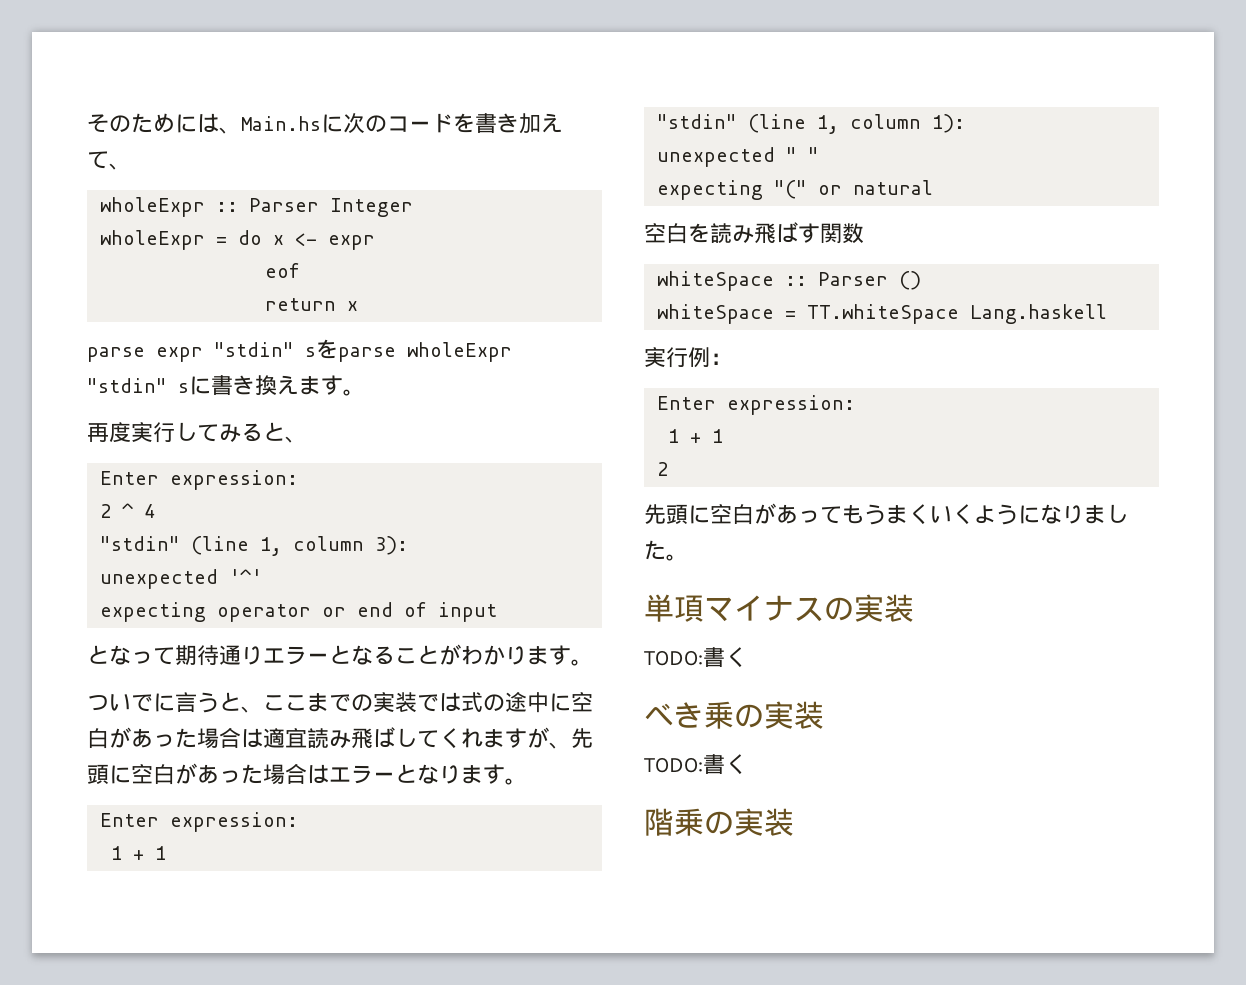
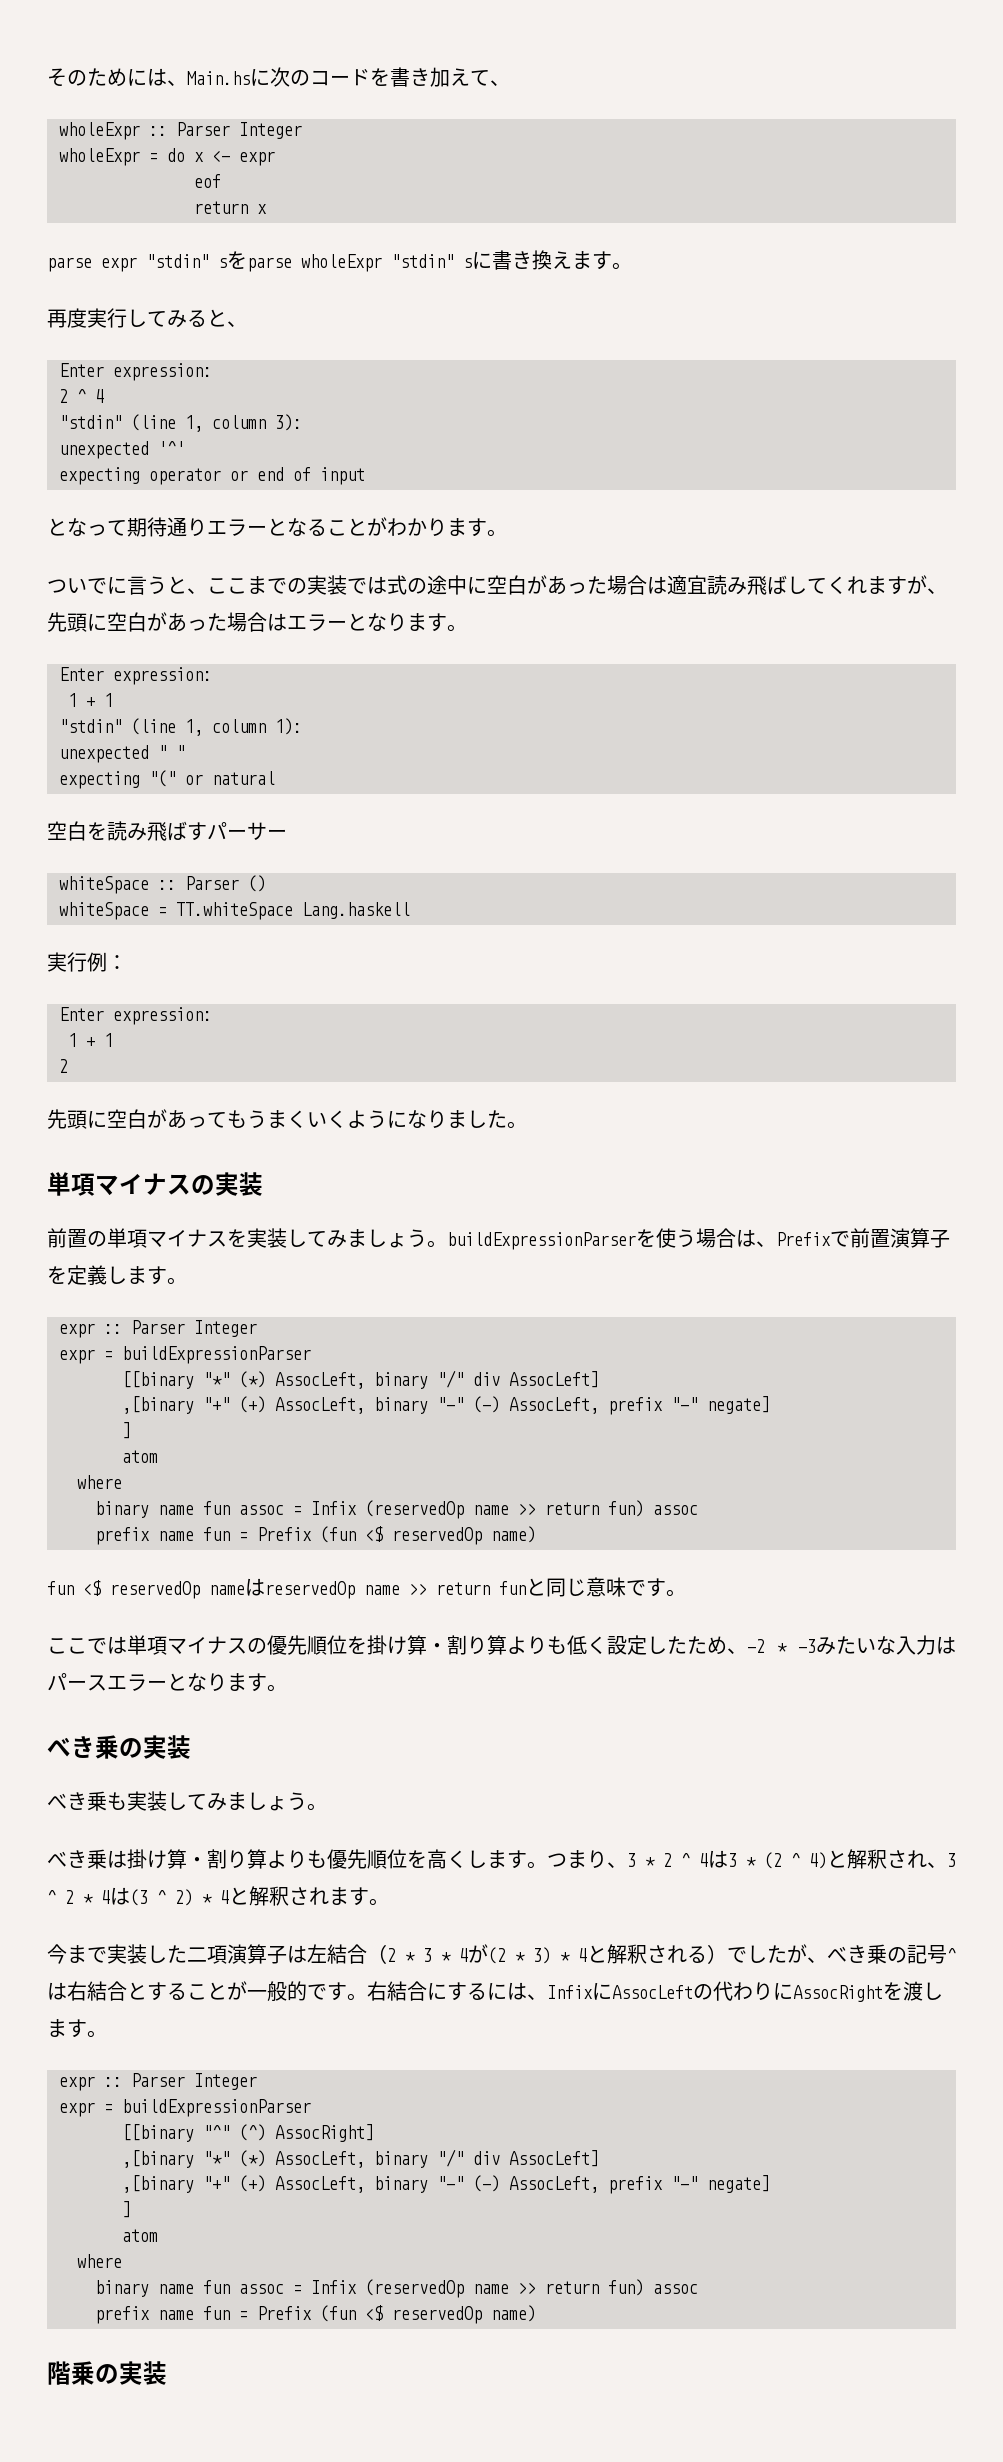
[820,223,864,244] 関数 -> [207,822,287,840] パーサー
[644,647,747,668] [644,701,824,729] [644,754,747,775] TODO:書く // べき乗の実装 // TODO:書く -> [47,1228,950,1250] [47,1265,187,1285] [59,1320,257,1338] [59,1346,311,1364] [122,1370,599,1389] [122,1396,770,1415] [122,1422,131,1439] [122,1450,158,1463] [77,1475,122,1489] [95,1500,698,1519] [95,1526,536,1545] [47,1577,686,1599] [47,1635,956,1655] [47,1673,287,1692] [47,1735,191,1759] [47,1791,327,1811] [47,1849,956,1869] [47,1886,389,1906] [47,1944,956,1964] [47,1981,943,2002] [47,2019,107,2038] [59,2073,257,2091] [59,2099,311,2117] [122,2124,374,2142] [122,2149,599,2168] [122,2175,770,2194] [122,2201,131,2218] [122,2229,158,2242] [77,2254,122,2268] [95,2279,698,2298] [95,2305,536,2324] 前置の単項マイナスを実装してみましょう。buildExpressionParserを使う場合は、Prefixで前置演算子を定義します。 // expr :: Parser Integer // expr = buildExpressionParser // [[binary "*" (*) AssocLeft, binary "/" div AssocLeft] // ,[binary "+" (+) AssocLeft, binary "-" (-) AssocLeft, prefix "-" negate] // ] // atom // where // binary name fun assoc = Infix (reservedOp name >> return fun) assoc // prefix name fun = Prefix (fun <$ reservedOp name) // fun <$ reservedOp nameはreservedOp name >> return funと同じ意味です。 // ここでは単項マイナスの優先順位を掛け算・割り算よりも低く設定したため、-2 * -3みたいな入力はパースエラーとなります。 // べき乗の実装 // べき乗も実装してみましょう。 // べき乗は掛け算・割り算よりも優先順位を高くします。つまり、3 * 2 ^ 4は3 * (2 ^ 4)と解釈され、3 ^ 2 * 4は(3 ^ 2) * 4と解釈されます。 // 今まで実装した二項演算子は左結合（2 * 3 * 4が(2 * 3) * 4と解釈される）でしたが、べき乗の記号^は右結合とすることが一般的です。右結合にするには、InfixにAssocLeftの代わりにAssocRightを渡します。 // expr :: Parser Integer // expr = buildExpressionParser // [[binary "^" (^) AssocRight] // ,[binary "*" (*) AssocLeft, binary "/" div AssocLeft] // ,[binary "+" (+) AssocLeft, binary "-" (-) AssocLeft, prefix "-" negate] // ] // atom // where // binary name fun assoc = Infix (reservedOp name >> return fun) assoc // prefix name fun = Prefix (fun <$ reservedOp name)

